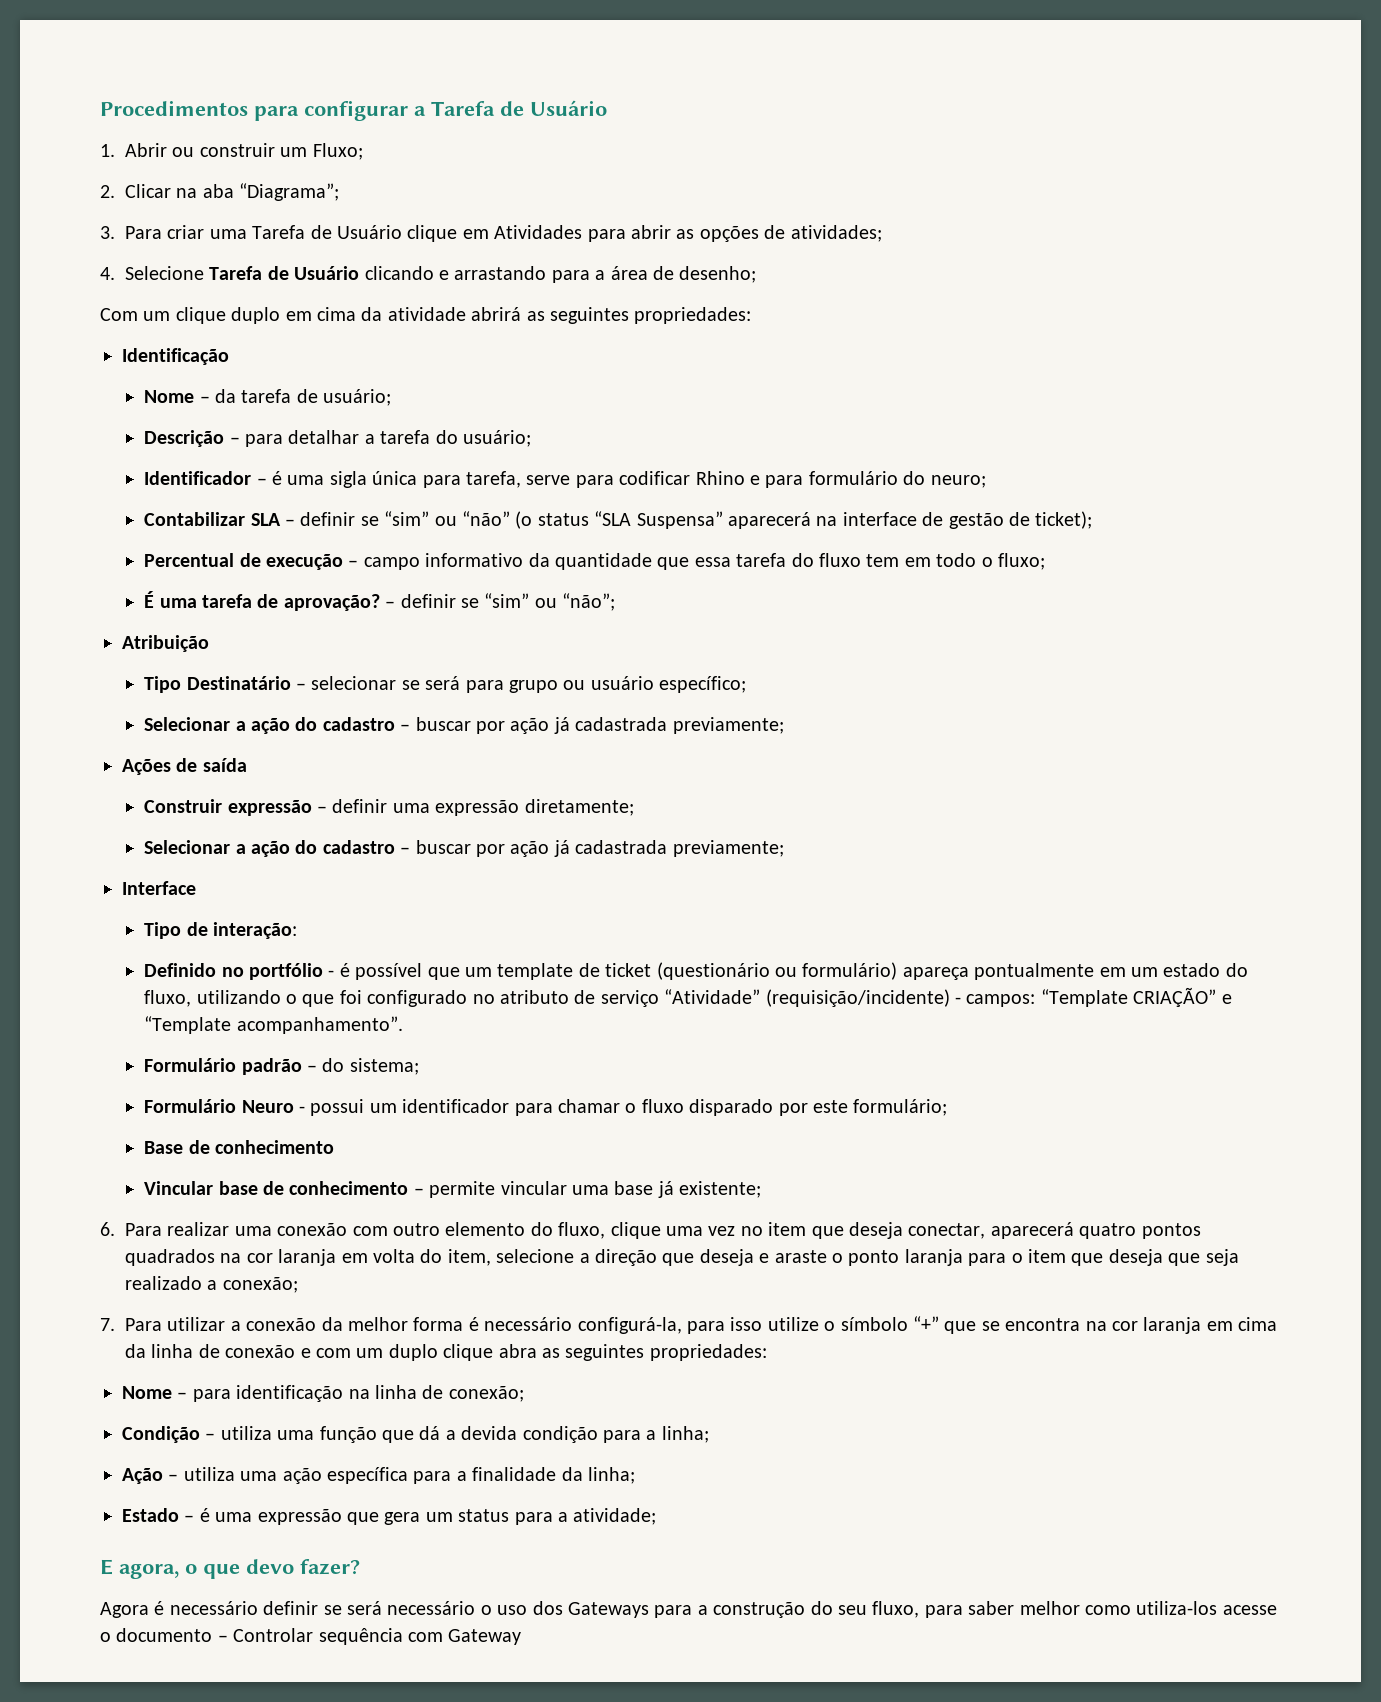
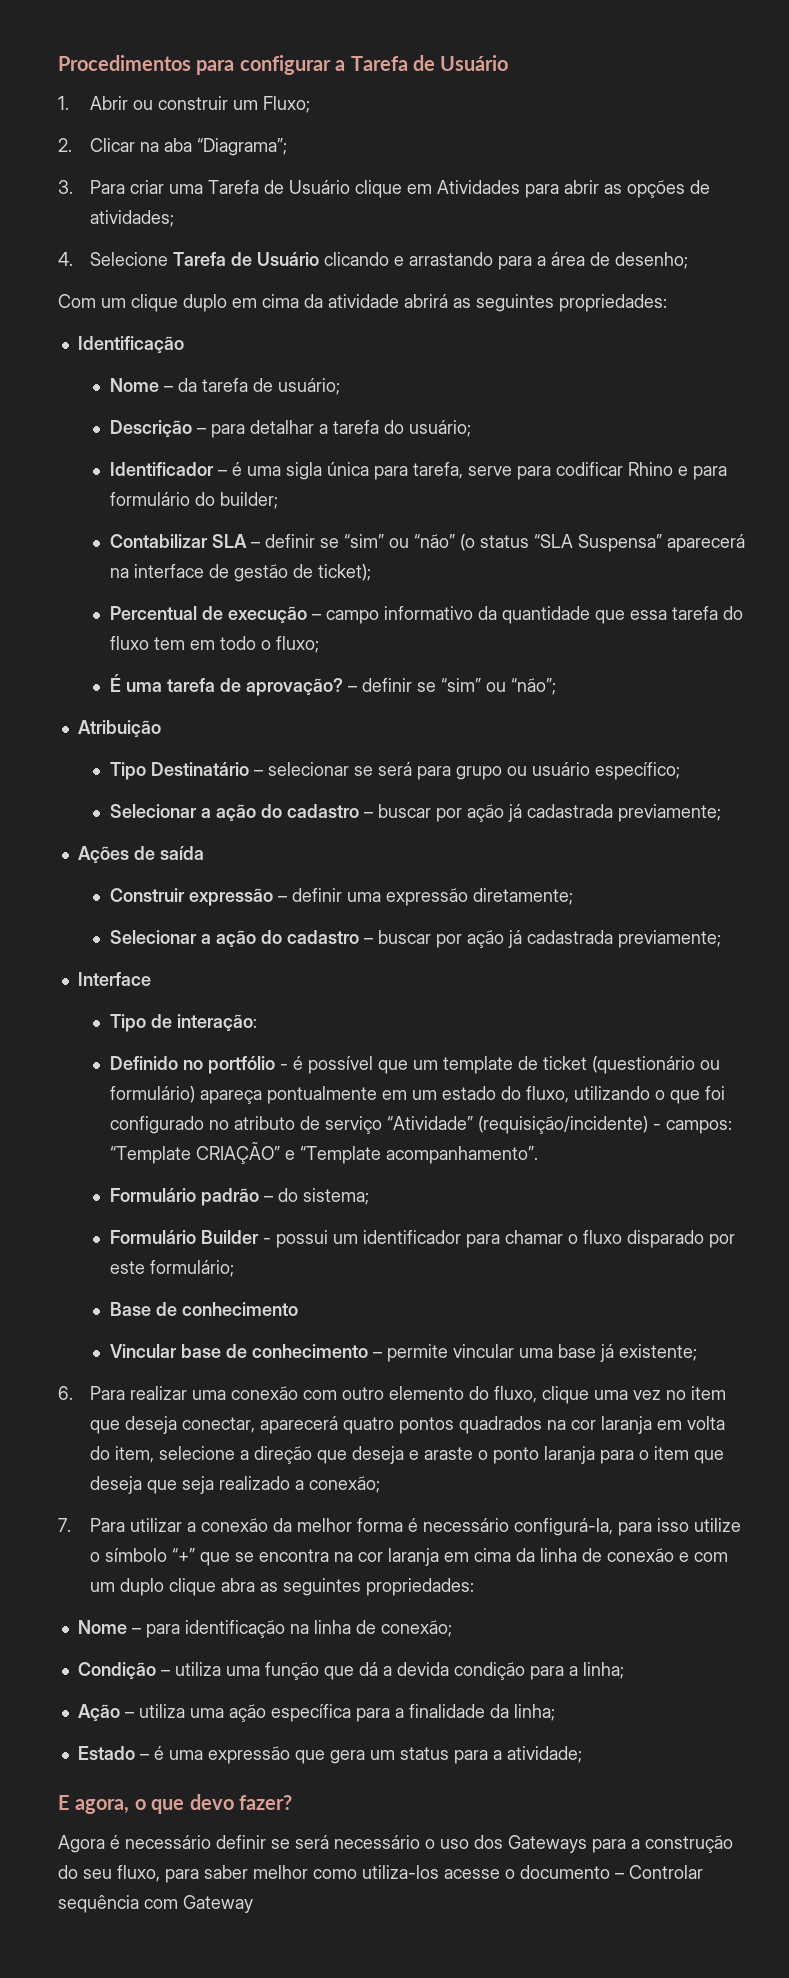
[930,475,986,488] neuro; -> [219,492,278,509] builder;
[241,1100,294,1113] Neuro -> [200,1230,259,1244] Builder

